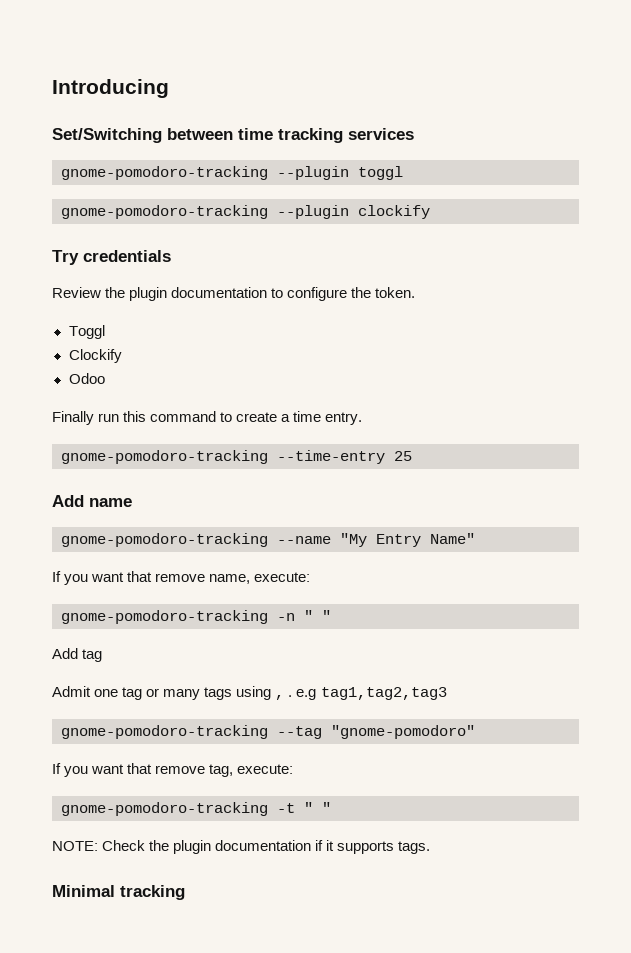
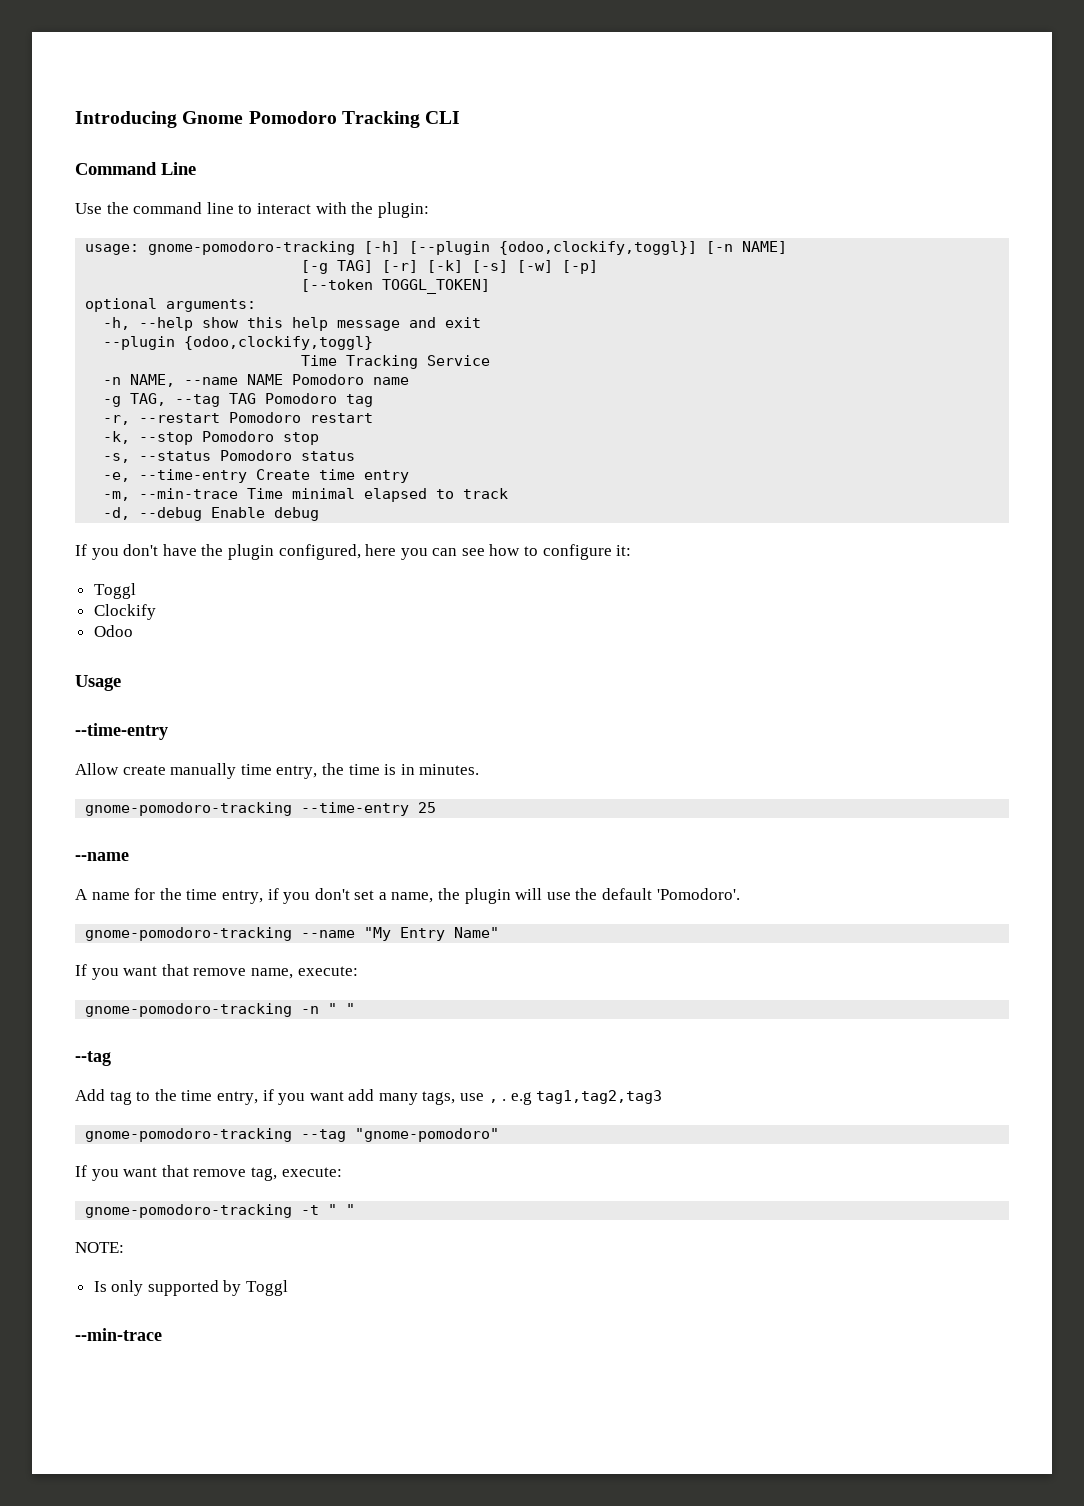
[52,128,414,143] [61,166,403,180] [61,205,430,219] [52,250,171,265] [52,287,416,301] [68,325,105,339] [68,349,122,363] [68,373,105,384] [52,411,363,425] // Set/Switching between time tracking services // gnome-pomodoro-tracking --plugin toggl // gnome-pomodoro-tracking --plugin clockify // Try credentials // Review the plugin documentation to configure the token. // Toggl // Clockify // Odoo // Finally run this command to create a time entry. -> [182,111,461,128] [75,162,196,175] [75,202,429,218] [85,241,788,255] [301,260,599,274] [301,279,491,294] [85,298,257,312] [103,317,482,331] [103,336,374,350] [301,355,491,369] [103,374,410,387] [103,393,374,407] [103,412,374,425] [103,431,320,445] [103,450,356,463] [103,469,410,483] [103,488,509,502] [103,507,320,521] [75,544,632,560] [93,583,136,599] [93,604,156,620] [93,625,133,637] [75,675,121,691] [75,723,168,740] [75,763,480,779] Gnome Pomodoro Tracking CLI // Command Line // Use the command line to interact with the plugin: // usage: gnome-pomodoro-tracking [-h] [--plugin {odoo,clockify,toggl}] [-n NAME] // [-g TAG] [-r] [-k] [-s] [-w] [-p] // [--token TOGGL_TOKEN] // optional arguments: // -h, --help show this help message and exit // --plugin {odoo,clockify,toggl} // Time Tracking Service // -n NAME, --name NAME Pomodoro name // -g TAG, --tag TAG Pomodoro tag // -r, --restart Pomodoro restart // -k, --stop Pomodoro stop // -s, --status Pomodoro status // -e, --time-entry Create time entry // -m, --min-trace Time minimal elapsed to track // -d, --debug Enable debug // If you don't have the plugin configured, here you can see how to configure it: // Toggl // Clockify // Odoo // Usage // --time-entry // Allow create manually time entry, the time is in minutes.
[52,495,132,507] Add name -> [75,852,129,861] [75,888,740,904] --name // A name for the time entry, if you don't set a name, the plugin will use the default 'Pomodoro'.
(331, 615) none -> [75,1051,111,1066] // --tag
[52,686,272,700] // Admit one tag or many tags using -> [136,1089,485,1105] to the time entry, if you want add many tags, use
[102,840,431,854] [52,885,185,900] Check the plugin documentation if it supports tags. // Minimal tracking -> [93,1280,289,1296] [75,1328,162,1341] // Is only supported by Toggl // --min-trace

